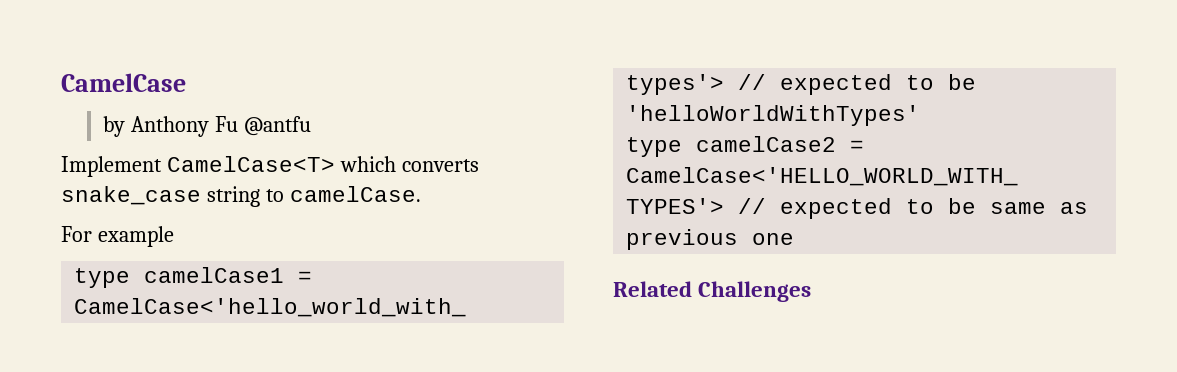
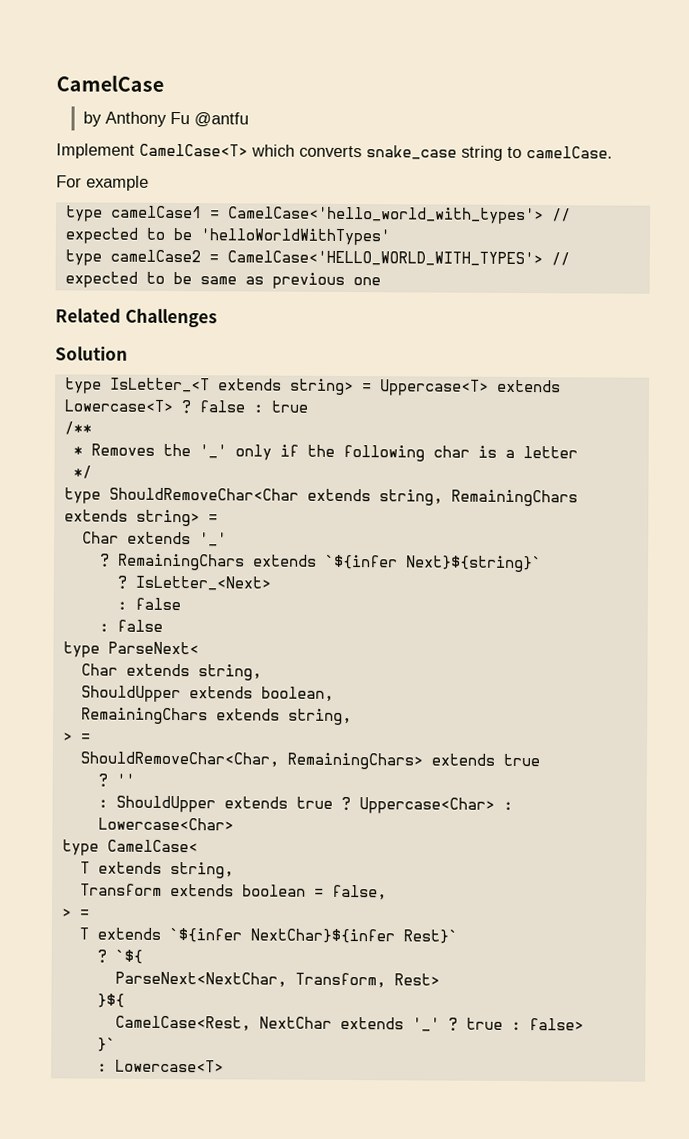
(812, 291) none -> [55,346,128,361] [64,377,561,396] [63,399,308,414] [63,421,92,435] [72,443,578,462] [72,465,92,479] [63,487,578,507] [63,509,218,527] [81,531,227,547] [99,553,542,573] [116,575,271,591] [116,597,181,611] [98,619,163,632] [62,641,199,658] [80,663,262,681] [80,685,334,703] [80,707,352,726] [62,732,91,742] [79,751,540,770] [97,773,135,787] [97,795,513,814] [97,817,234,831] [61,839,198,856] [79,861,234,879] [79,883,387,901] [60,908,90,918] [78,927,458,944] [96,949,143,964] [114,971,440,989] [96,993,125,1008] [114,1015,584,1032] [96,1037,116,1052] [96,1059,224,1073] // Solution // type IsLetter_<T extends string> = Uppercase<T> extends Lowercase<T> ? false : true // /** // * Removes the '_' only if the following char is a letter // */ // type ShouldRemoveChar<Char extends string, RemainingChars extends string> = // Char extends '_' // ? RemainingChars extends `${infer Next}${string}` // ? IsLetter_<Next> // : false // : false // type ParseNext< // Char extends string, // ShouldUpper extends boolean, // RemainingChars extends string, // > = // ShouldRemoveChar<Char, RemainingChars> extends true // ? '' // : ShouldUpper extends true ? Uppercase<Char> : Lowercase<Char> // type CamelCase< // T extends string, // Transform extends boolean = false, // > = // T extends `${infer NextChar}${infer Rest}` // ? `${ // ParseNext<NextChar, Transform, Rest> // }${ // CamelCase<Rest, NextChar extends '_' ? true : false> // }` // : Lowercase<T>

